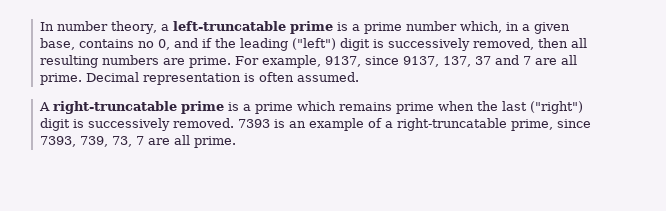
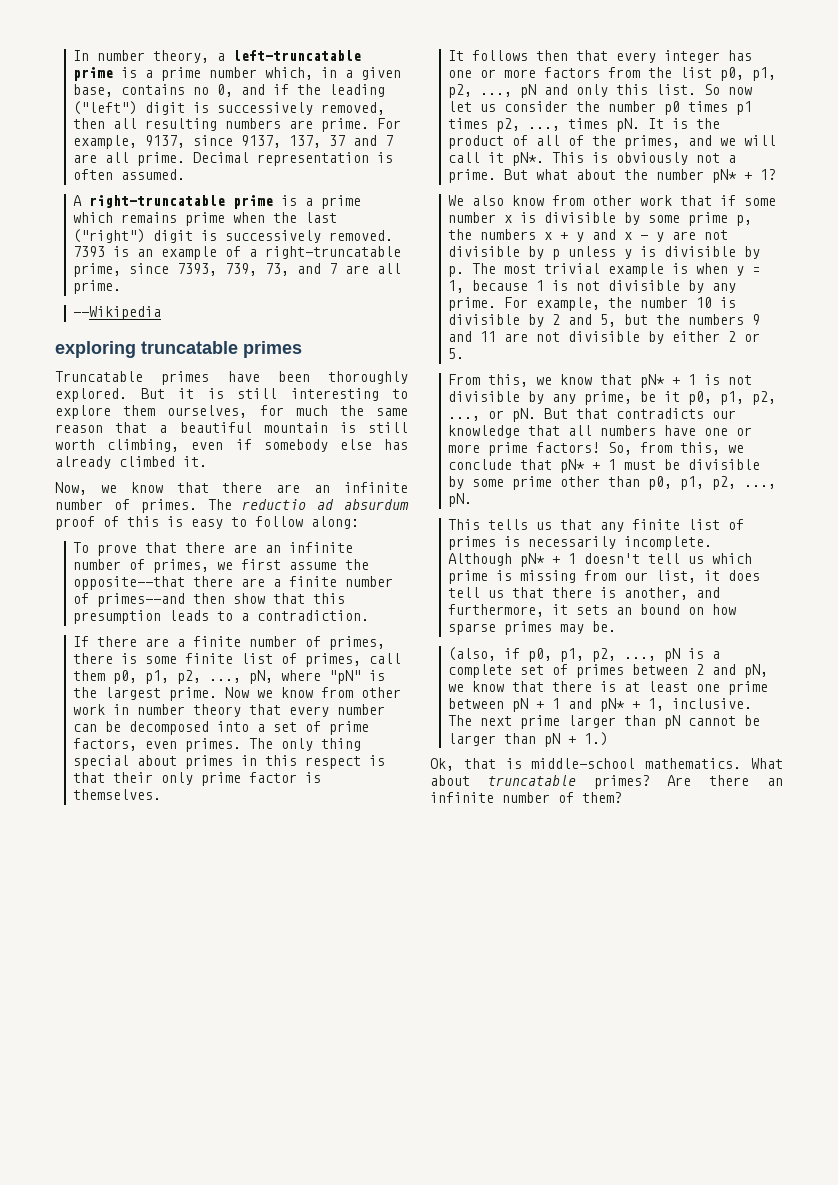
[135,135,236,148] 7 are all prime. -> [296,263,401,274] [72,280,121,294] [72,306,161,320] [55,341,302,358] [55,371,408,385] [55,388,408,402] [55,405,408,419] [55,422,408,433] [55,439,408,452] [55,456,207,469] [55,482,408,495] [55,499,409,513] [55,516,359,530] [72,542,353,556] [72,559,369,573] [72,576,393,590] [72,593,345,607] [72,610,369,624] [72,636,385,650] [72,653,401,667] [72,670,385,684] [72,687,401,701] [72,704,385,717] [72,721,369,735] [72,738,361,752] [72,755,385,769] [72,772,321,786] [72,789,161,800] [447,50,752,63] [447,67,776,81] [447,84,752,98] [447,101,752,115] [447,118,720,132] [447,135,776,149] [447,152,736,166] [447,169,776,183] [447,195,776,206] [447,212,752,226] [447,229,728,242] [447,246,760,260] [447,263,760,277] [447,280,736,293] [447,297,736,311] [447,314,760,327] [447,331,760,344] [447,348,464,359] [447,374,752,388] [447,391,776,405] [447,408,736,422] [447,425,752,438] [447,442,744,456] [447,459,760,473] [447,476,776,490] [447,493,472,507] [447,519,744,532] [447,536,712,550] [447,553,752,567] [447,570,760,584] [447,587,720,600] [447,604,736,617] [447,621,616,635] [447,647,720,662] [447,664,768,678] [447,681,768,695] [447,698,752,712] [447,715,760,729] [447,732,608,747] [430,758,783,771] [430,775,783,789] [430,792,622,803] and 7 are all prime. // --Wikipedia // exploring truncatable primes // Truncatable primes have been thoroughly explored. But it is still interesting to explore them ourselves, for much the same reason that a beautiful mountain is still worth climbing, even if somebody else has already climbed it. // Now, we know that there are an infinite number of primes. The reductio ad absurdum proof of this is easy to follow along: // To prove that there are an infinite number of primes, we first assume the opposite--that there are a finite number of primes--and then show that this presumption leads to a contradiction. // If there are a finite number of primes, there is some finite list of primes, call them p0, p1, p2, ..., pN, where "pN" is the largest prime. Now we know from other work in number theory that every number can be decomposed into a set of prime factors, even primes. The only thing special about primes in this respect is that their only prime factor is themselves. // It follows then that every integer has one or more factors from the list p0, p1, p2, ..., pN and only this list. So now let us consider the number p0 times p1 times p2, ..., times pN. It is the product of all of the primes, and we will call it pN*. This is obviously not a prime. But what about the number pN* + 1? // We also know from other work that if some number x is divisible by some prime p, the numbers x + y and x - y are not divisible by p unless y is divisible by p. The most trivial example is when y = 1, because 1 is not divisible by any prime. For example, the number 10 is divisible by 2 and 5, but the numbers 9 and 11 are not divisible by either 2 or 5. // From this, we know that pN* + 1 is not divisible by any prime, be it p0, p1, p2, ..., or pN. But that contradicts our knowledge that all numbers have one or more prime factors! So, from this, we conclude that pN* + 1 must be divisible by some prime other than p0, p1, p2, ..., pN. // This tells us that any finite list of primes is necessarily incomplete. Although pN* + 1 doesn't tell us which prime is missing from our list, it does tell us that there is another, and furthermore, it sets an bound on how sparse primes may be. // (also, if p0, p1, p2, ..., pN is a complete set of primes between 2 and pN, we know that there is at least one prime between pN + 1 and pN* + 1, inclusive. The next prime larger than pN cannot be larger than pN + 1.) // Ok, that is middle-school mathematics. What about truncatable primes? Are there an infinite number of them?

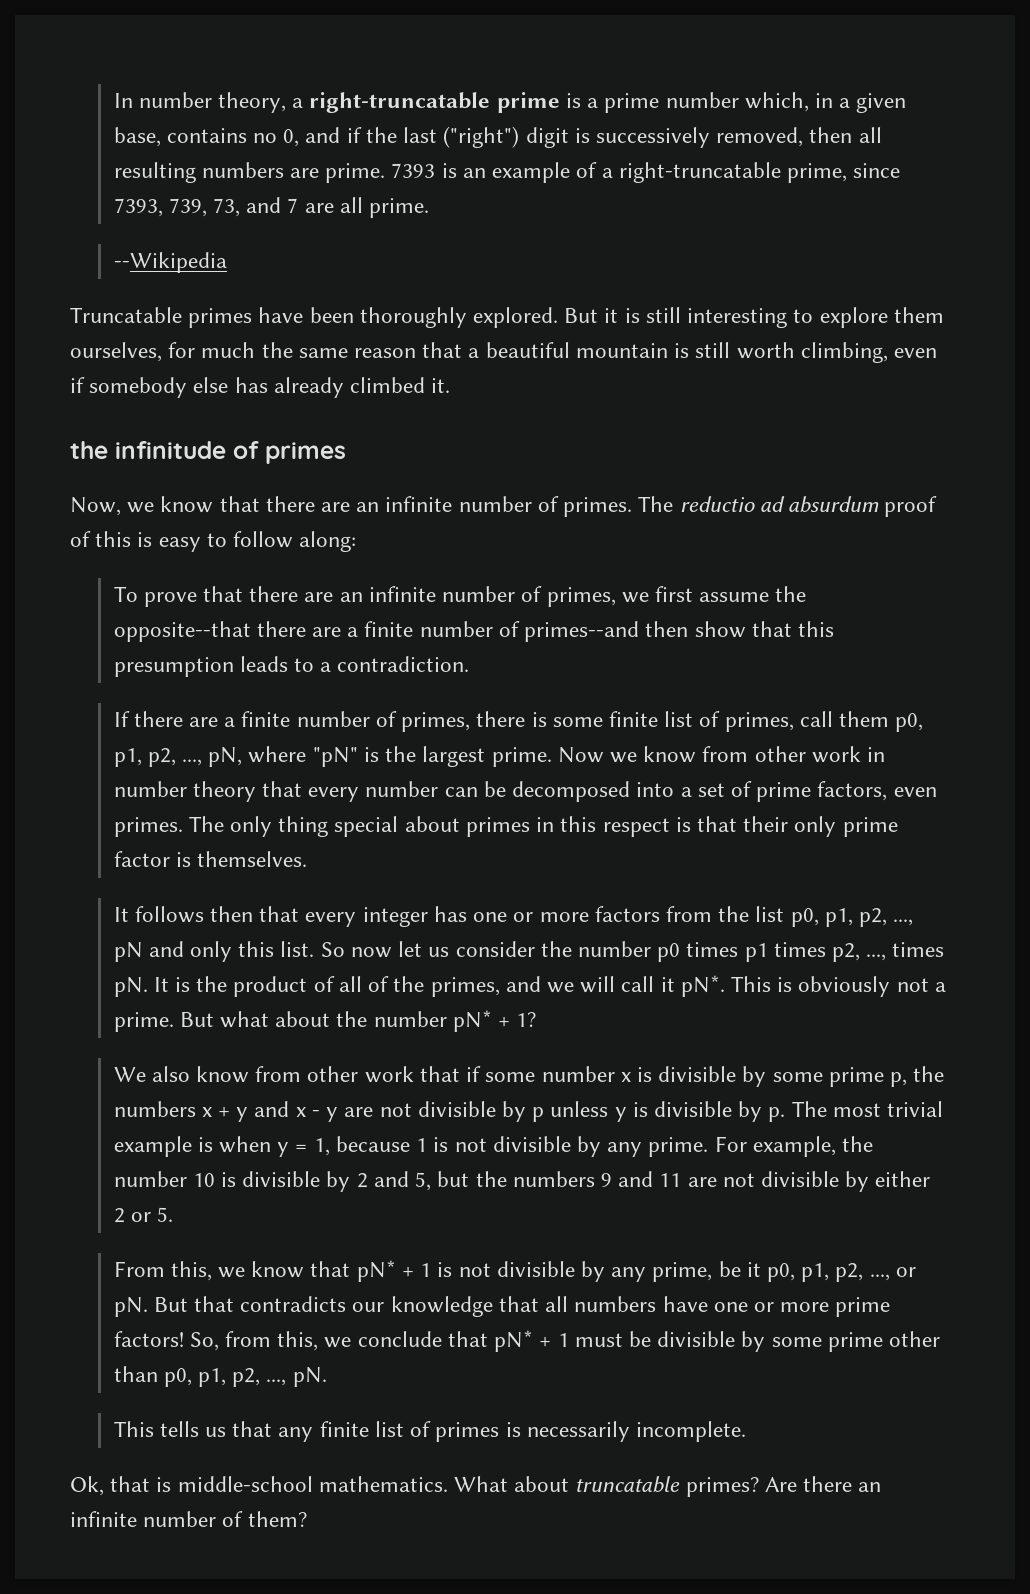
[232,50,361,61] left-truncatable -> [309,92,491,113] right-truncatable
[328,84,385,97] [72,101,137,115] leading ("left") -> [403,126,520,148] last ("right")
[376,118,401,129] [72,135,393,149] [72,152,393,166] [72,169,185,180] [72,195,361,209] [72,212,337,226] [72,229,393,243] For example, 9137, since 9137, 137, 37 and 7 are all prime. Decimal representation is often assumed. // A right-truncatable prime is a prime which remains prime when the last ("right") digit is successively removed. -> (386, 173) none
[55,341,302,358] // exploring truncatable primes -> (227, 262) none
(207, 461) none -> [70,441,346,464] // the infinitude of primes
[447,553,752,567] [447,570,760,584] [447,587,720,600] [447,604,736,617] [447,621,616,635] [447,647,720,662] [447,664,768,678] [447,681,768,695] [447,698,752,712] [447,715,760,729] [447,732,608,747] Although pN* + 1 doesn't tell us which prime is missing from our list, it does tell us that there is another, and furthermore, it sets an bound on how sparse primes may be. // (also, if p0, p1, p2, ..., pN is a complete set of primes between 2 and pN, we know that there is at least one prime between pN + 1 and pN* + 1, inclusive. The next prime larger than pN cannot be larger than pN + 1.) -> (746, 1431) none

